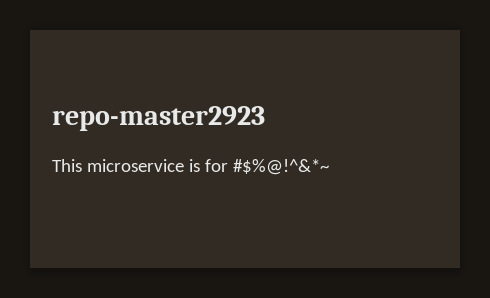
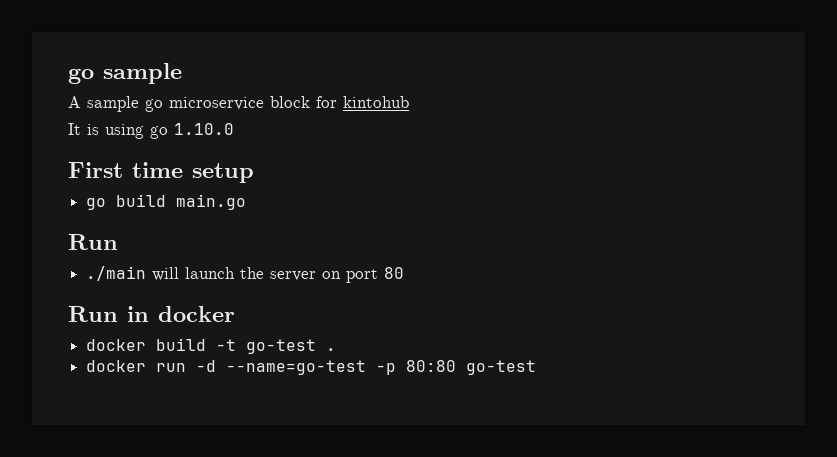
[52,106,265,131] [52,159,329,175] repo-master2923 // This microservice is for #$%@!^&*~ -> [68,63,182,84] [68,96,409,112] [68,123,234,139] [68,162,254,183] [86,194,247,210] [68,234,118,250] [86,266,405,283] [68,306,235,322] [86,338,337,354] [86,360,537,375] go sample // A sample go microservice block for kintohub // It is using go 1.10.0 // First time setup // go build main.go // Run // ./main will launch the server on port 80 // Run in docker // docker build -t go-test . // docker run -d --name=go-test -p 80:80 go-test

